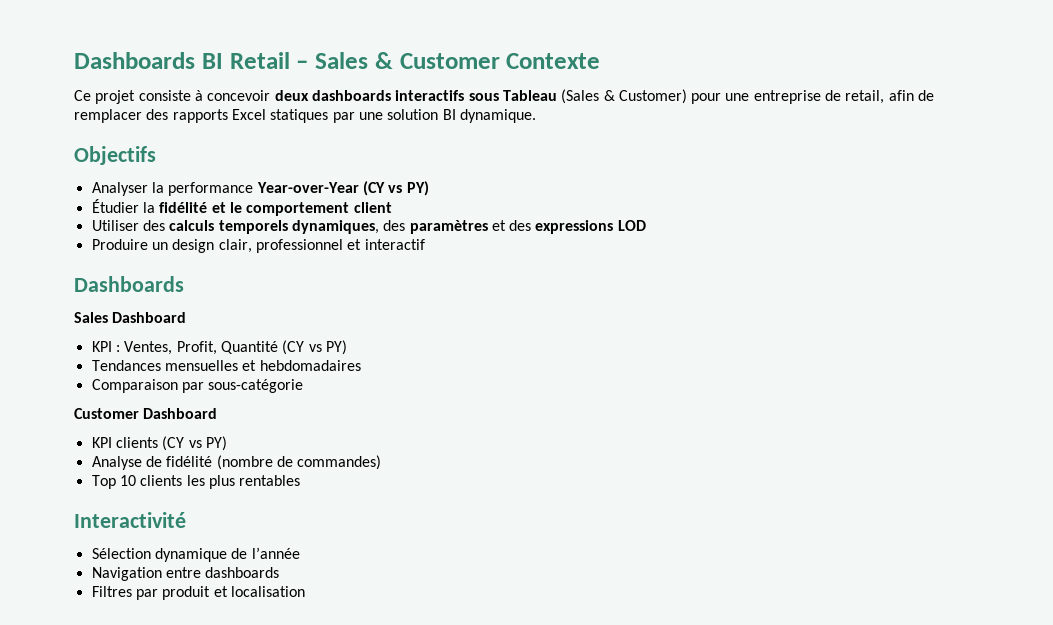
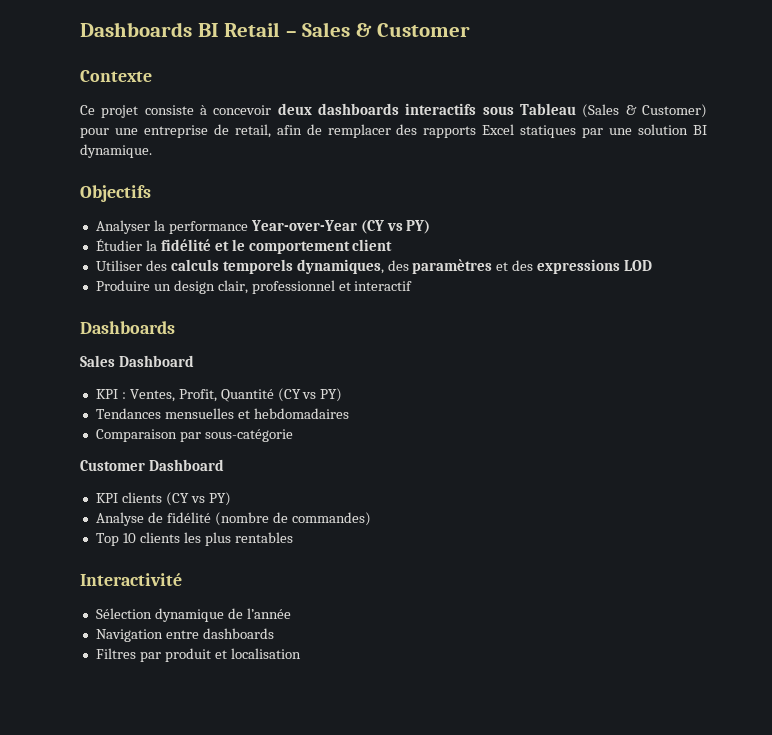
(500, 61) none -> (471, 30) //

